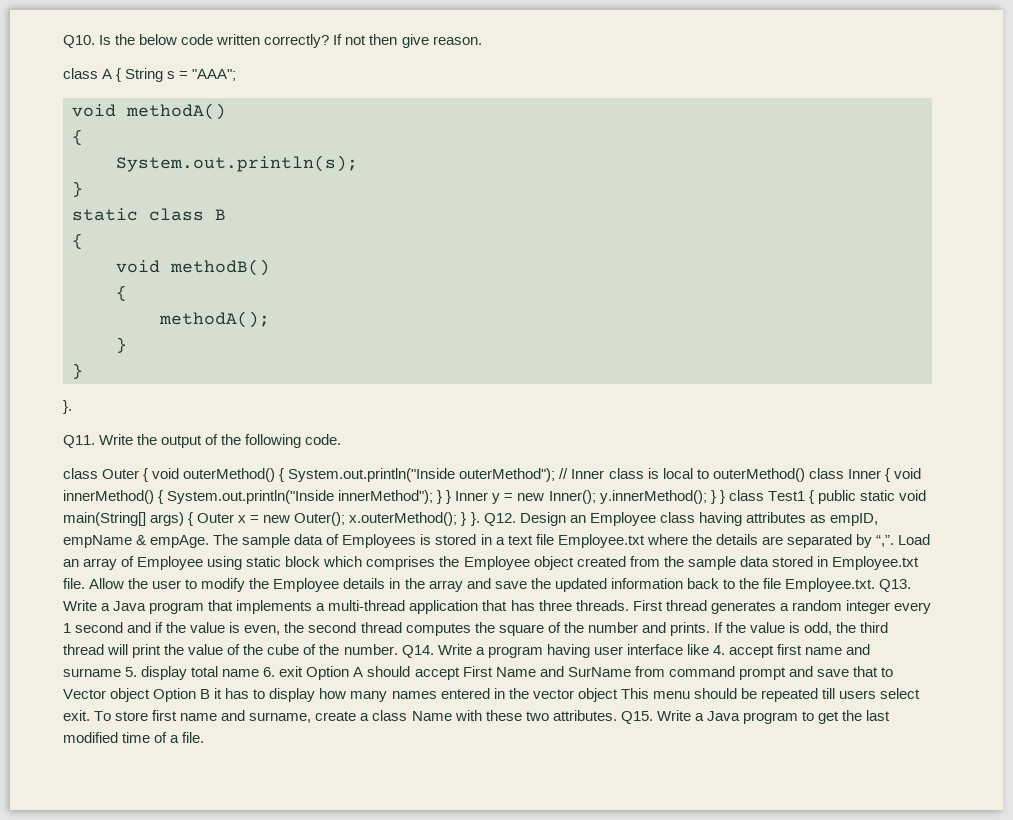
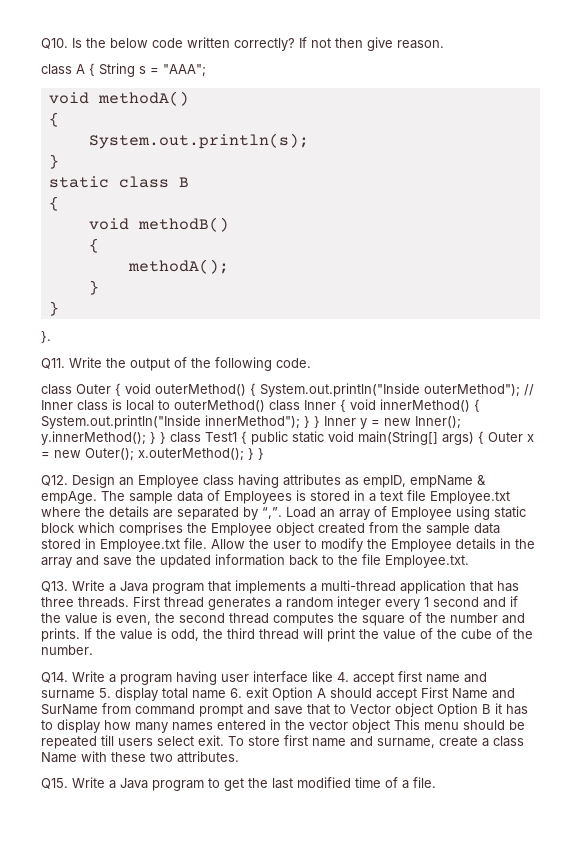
[470,512,480,526] }. -> [258,448,264,460] } //
(876, 585) none -> (469, 561) //
(398, 649) none -> (93, 650) //
(617, 715) none -> (239, 757) //

